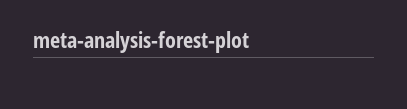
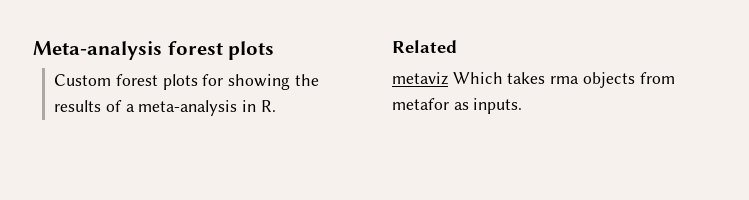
[33,31,249,53] meta-analysis-forest-plot -> [33,41,275,60] [54,74,319,90] [54,100,276,116] [392,40,457,53] [392,72,675,88] [392,98,523,114] Meta-analysis forest plots // Custom forest plots for showing the results of a meta-analysis in R. // Related // metaviz Which takes rma objects from metafor as inputs.

